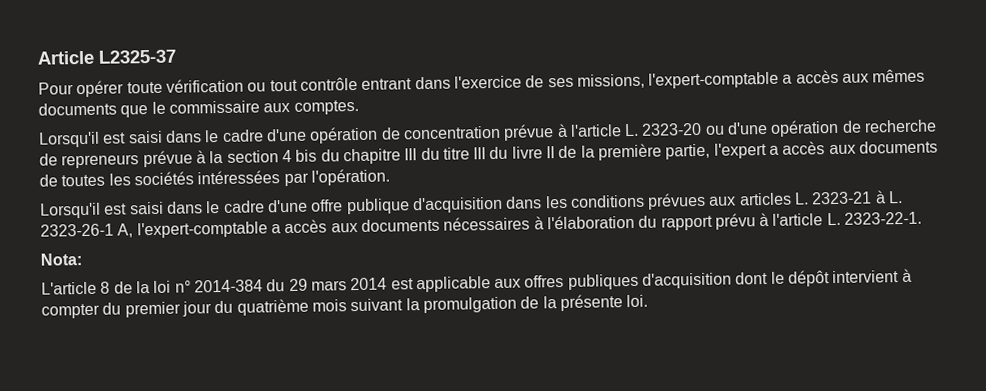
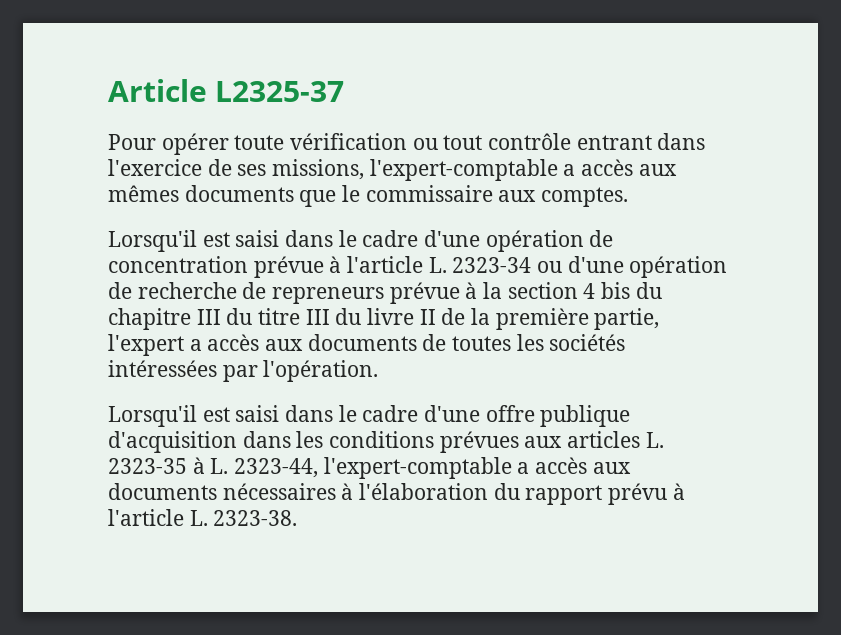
[641,122,703,136] 2323-20 -> [452,257,532,273] 2323-34
[811,191,873,205] 2323-21 -> [108,458,187,474] 2323-35
[40,223,134,238] 2323-26-1 A, -> [234,458,319,478] 2323-44,
[844,211,923,225] [40,253,82,266] [41,268,912,295] [41,294,649,319] 2323-22-1. // Nota: // L'article 8 de la loi n° 2014-384 du 29 mars 2014 est applicable aux offres publiques d'acquisition dont le dépôt intervient à compter du premier jour du quatrième mois suivant la promulgation de la présente loi. -> [213,510,298,526] 2323-38.

